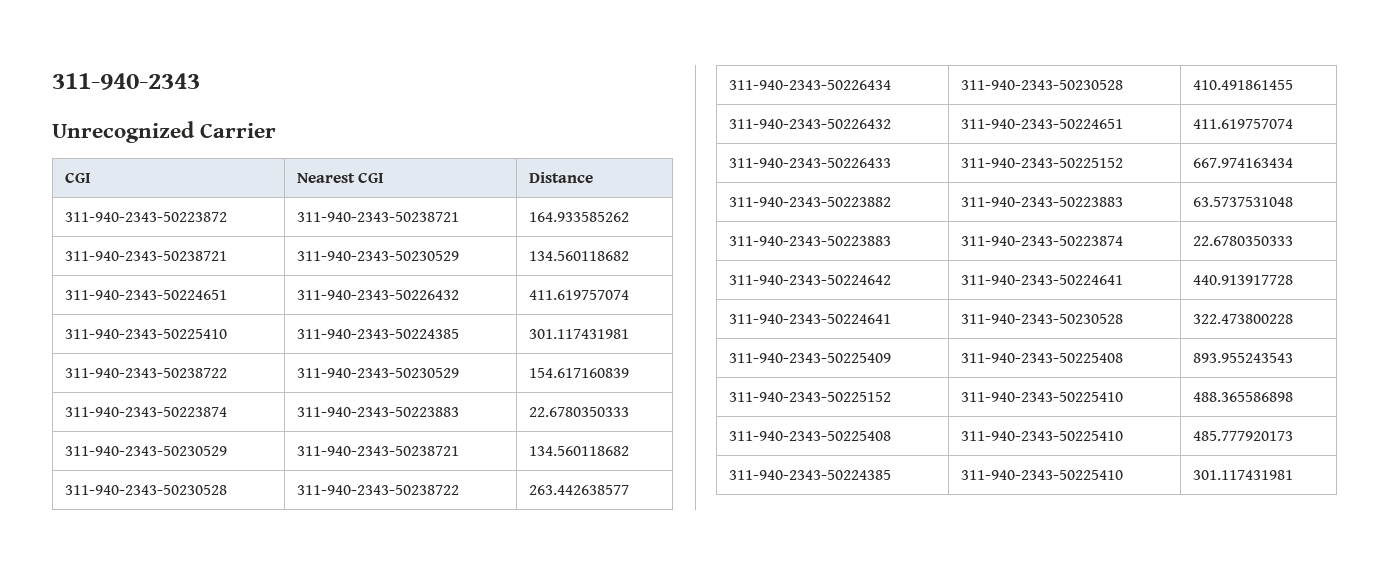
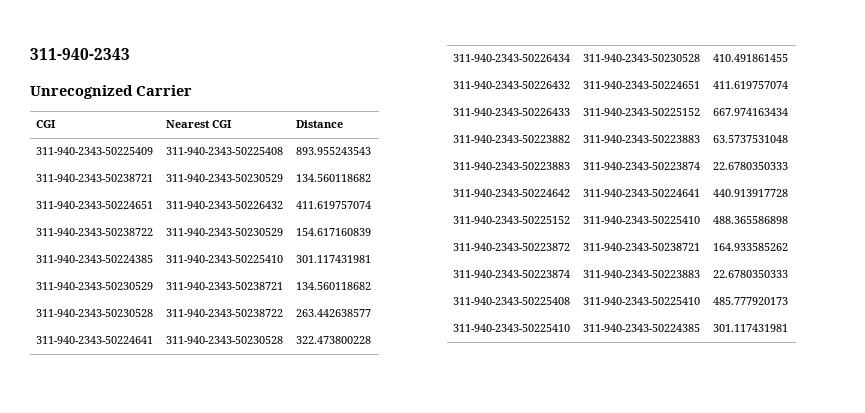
[64,212,227,222] [296,212,459,222] [528,212,629,222] 311-940-2343-50223872 | 311-940-2343-50238721 | 164.933585262 -> [36,147,154,155] [166,147,284,155] [296,147,372,155] 311-940-2343-50225409 | 311-940-2343-50225408 | 893.955243543
[64,329,227,339] [296,329,459,339] [528,329,629,339] // 311-940-2343-50225410 | 311-940-2343-50224385 | 301.117431981 -> (372, 205) none
[64,407,227,417] [296,407,459,417] [528,407,629,417] 311-940-2343-50223874 | 311-940-2343-50223883 | 22.6780350333 -> [36,255,154,263] [166,255,284,263] [296,255,372,263] 311-940-2343-50224385 | 311-940-2343-50225410 | 301.117431981
(629, 490) none -> [36,336,154,344] [166,336,284,344] [296,336,372,344] // 311-940-2343-50224641 | 311-940-2343-50230528 | 322.473800228
[728,314,891,324] [960,314,1123,324] [1192,314,1293,324] [728,353,891,363] [960,353,1123,363] [1192,353,1293,363] [728,392,891,402] [960,392,1123,402] [1192,392,1293,402] 311-940-2343-50224641 | 311-940-2343-50230528 | 322.473800228 // 311-940-2343-50225409 | 311-940-2343-50225408 | 893.955243543 // 311-940-2343-50225152 | 311-940-2343-50225410 | 488.365586898 -> [453,216,571,224] [583,216,701,224] [713,216,789,224] [453,243,571,251] [583,243,701,251] [713,243,789,251] [453,270,571,278] [583,270,701,278] [713,270,789,278] 311-940-2343-50225152 | 311-940-2343-50225410 | 488.365586898 // 311-940-2343-50223872 | 311-940-2343-50238721 | 164.933585262 // 311-940-2343-50223874 | 311-940-2343-50223883 | 22.6780350333
[728,470,891,480] [960,470,1123,480] 311-940-2343-50224385 | 311-940-2343-50225410 -> [453,324,571,332] [583,324,701,332] 311-940-2343-50225410 | 311-940-2343-50224385

